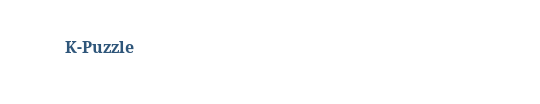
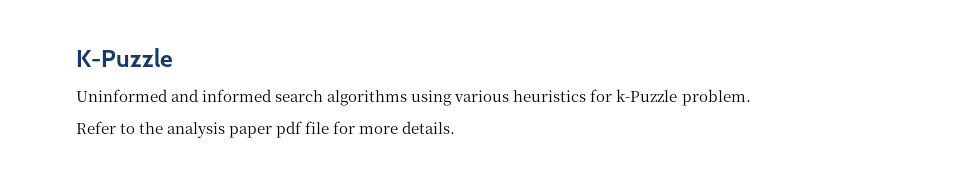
(134, 47) none -> [76,89,751,106] [76,121,456,138] // Uninformed and informed search algorithms using various heuristics for k-Puzzle problem. // Refer to the analysis paper pdf file for more details.

